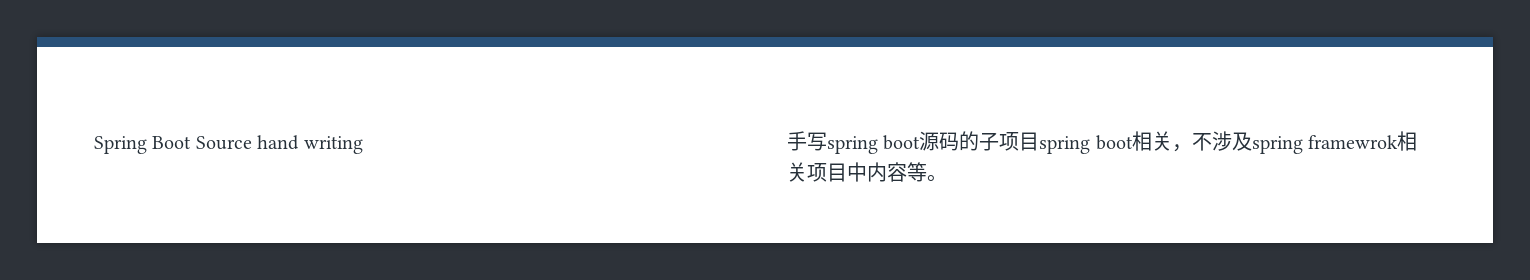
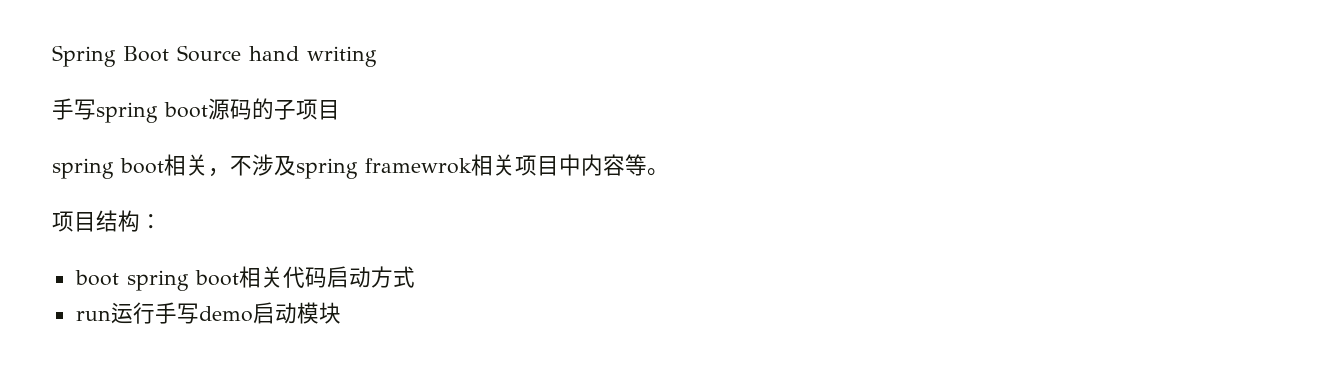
(1040, 141) none -> (340, 110) //
(947, 178) none -> [52,210,162,232] [74,266,415,291] [75,302,341,324] // 项目结构： // boot spring boot相关代码启动方式 // run运行手写demo启动模块

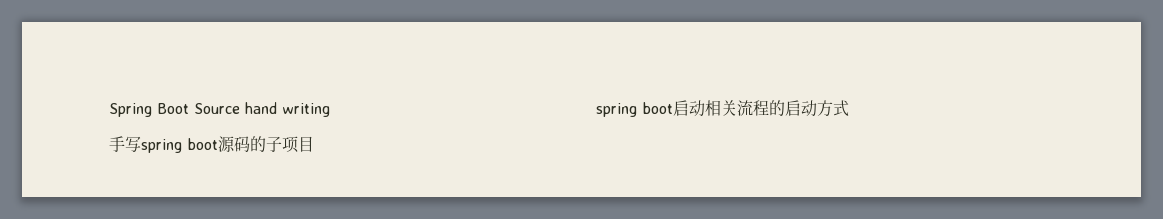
[164,154,669,179] [52,210,162,232] [74,266,415,291] [75,302,341,324] 相关，不涉及spring framewrok相关项目中内容等。 // 项目结构： // boot spring boot相关代码启动方式 // run运行手写demo启动模块 -> [673,100,849,117] 启动相关流程的启动方式

